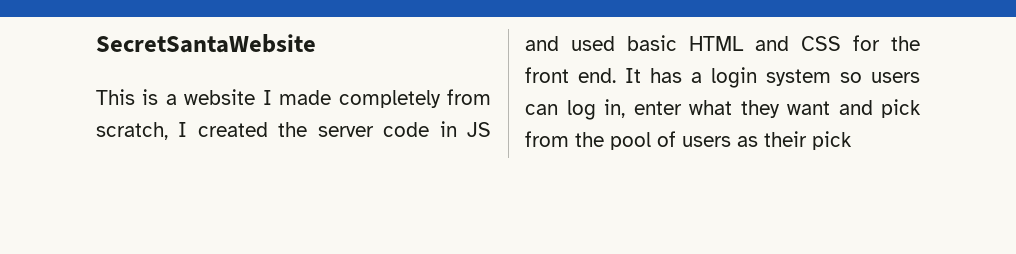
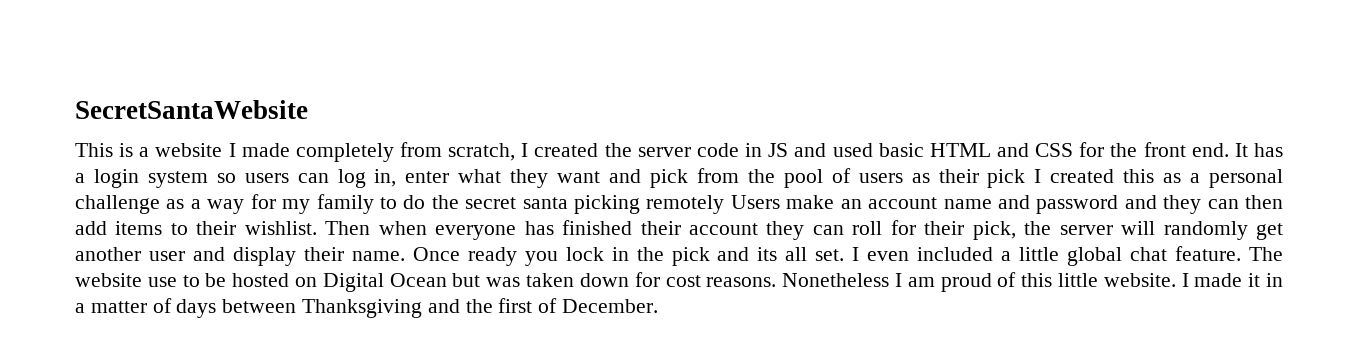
(852, 140) none -> [1034,169,1283,188] [75,194,1283,214] [75,220,1284,240] [75,246,1284,266] [75,272,1283,292] [75,298,659,318] I created this as a personal challenge as a way for my family to do the secret santa picking remotely Users make an account name and password and they can then add items to their wishlist. Then when everyone has finished their account they can roll for their pick, the server will randomly get another user and display their name. Once ready you lock in the pick and its all set. I even included a little global chat feature. The website use to be hosted on Digital Ocean but was taken down for cost reasons. Nonetheless I am proud of this little website. I made it in a matter of days between Thanksgiving and the first of December.

